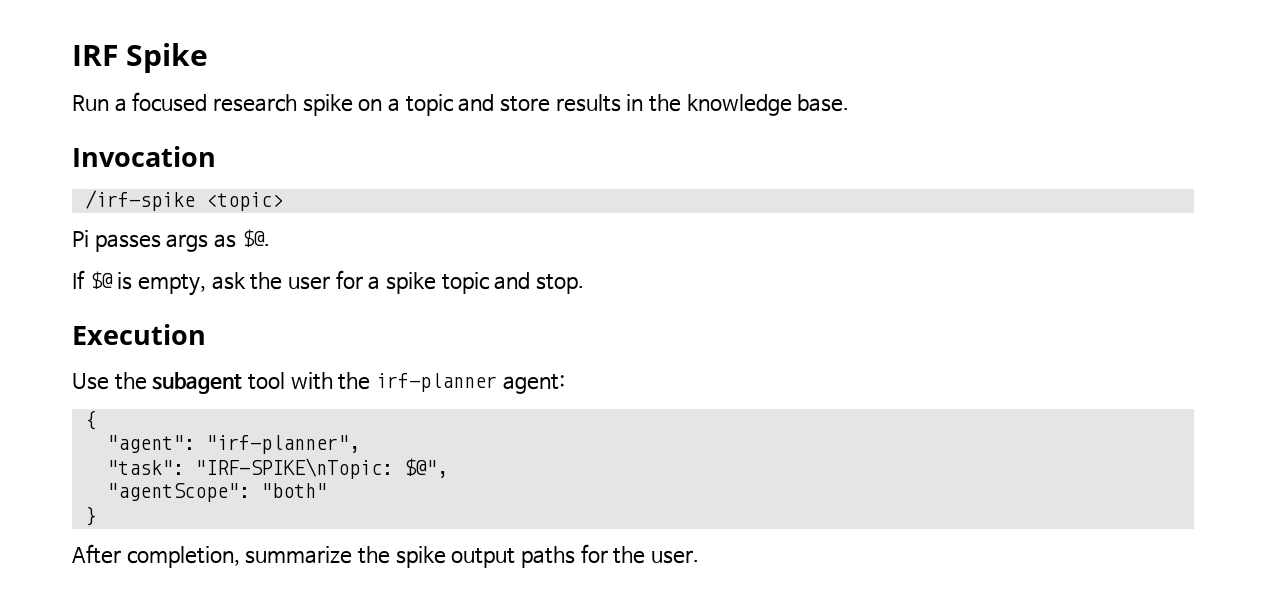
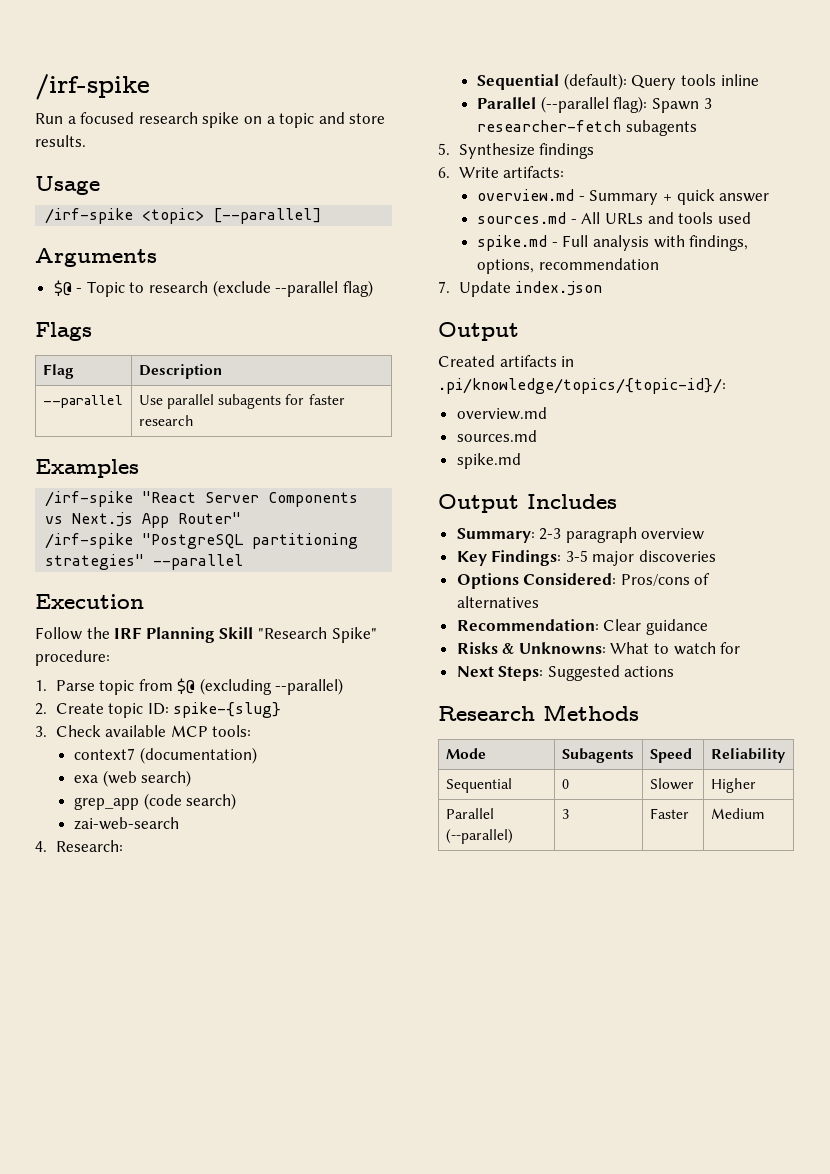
[72,43,209,73] IRF Spike -> [35,74,150,100] /irf-spike
[555,94,850,116] [72,146,216,167] [84,190,283,211] [72,229,270,252] [72,270,585,296] [72,324,206,345] [72,372,565,394] [84,410,96,430] [106,435,360,454] [106,458,448,479] [106,483,327,502] [84,506,96,526] [72,544,700,568] results in the knowledge base. // Invocation // /irf-spike <topic> // Pi passes args as $@. // If $@ is empty, ask the user for a spike topic and stop. // Execution // Use the subagent tool with the irf-planner agent: // { // "agent": "irf-planner", // "task": "IRF-SPIKE\nTopic: $@", // "agentScope": "both" // } // After completion, summarize the spike output paths for the user. -> [35,135,86,147] [35,176,100,195] [45,208,322,224] [35,248,157,267] [53,280,373,297] [35,322,92,341] [42,364,74,379] [138,364,222,379] [42,395,123,408] [138,394,345,409] [138,415,194,426] [35,459,139,478] [45,491,359,507] [45,512,242,528] [45,533,359,549] [45,554,244,570] [35,594,144,609] [35,627,377,643] [35,650,110,666] [35,678,344,695] [35,702,282,718] [35,725,252,737] [74,747,257,764] [74,770,192,787] [74,793,237,810] [74,817,180,830] [35,840,123,852] [477,73,759,90] [477,96,712,113] [477,120,697,136] [438,143,595,159] [438,166,565,178] [477,189,770,205] [477,212,751,225] [477,235,749,251] [477,258,659,274] [438,281,603,297] [438,322,519,341] [438,355,575,367] [438,378,726,394] [456,407,547,420] [456,430,537,442] [456,453,521,469] [438,494,617,513] [456,527,705,543] [456,550,717,566] [456,573,711,589] [456,596,539,608] [456,619,708,635] [456,642,741,655] [456,665,675,681] [438,704,639,721] [445,748,486,759] [561,748,634,763] [649,748,692,763] [710,748,786,763] [445,778,512,793] [561,779,569,789] [649,778,694,790] [710,778,756,793] [445,808,494,819] [445,829,513,844] [561,809,569,819] [649,808,689,819] [710,808,765,819] results. // Usage // /irf-spike <topic> [--parallel] // Arguments // $@ - Topic to research (exclude --parallel flag) // Flags // Flag | Description // --parallel | Use parallel subagents for faster research // Examples // /irf-spike "React Server Components vs Next.js App Router" // /irf-spike "PostgreSQL partitioning strategies" --parallel // Execution // Follow the IRF Planning Skill "Research Spike" procedure: // 1. Parse topic from $@ (excluding --parallel) // 2. Create topic ID: spike-{slug} // 3. Check available MCP tools: // context7 (documentation) // exa (web search) // grep_app (code search) // zai-web-search // 4. Research: // Sequential (default): Query tools inline // Parallel (--parallel flag): Spawn 3 researcher-fetch subagents // 5. Synthesize findings // 6. Write artifacts: // overview.md - Summary + quick answer // sources.md - All URLs and tools used // spike.md - Full analysis with findings, options, recommendation // 7. Update index.json // Output // Created artifacts in .pi/knowledge/topics/{topic-id}/: // overview.md // sources.md // spike.md // Output Includes // Summary: 2-3 paragraph overview // Key Findings: 3-5 major discoveries // Options Considered: Pros/cons of alternatives // Recommendation: Clear guidance // Risks & Unknowns: What to watch for // Next Steps: Suggested actions // Research Methods // Mode | Subagents | Speed | Reliability // Sequential | 0 | Slower | Higher // Parallel (--parallel) | 3 | Faster | Medium

